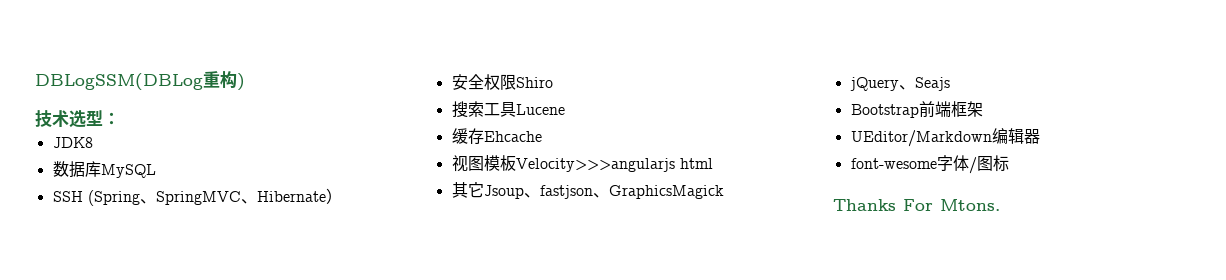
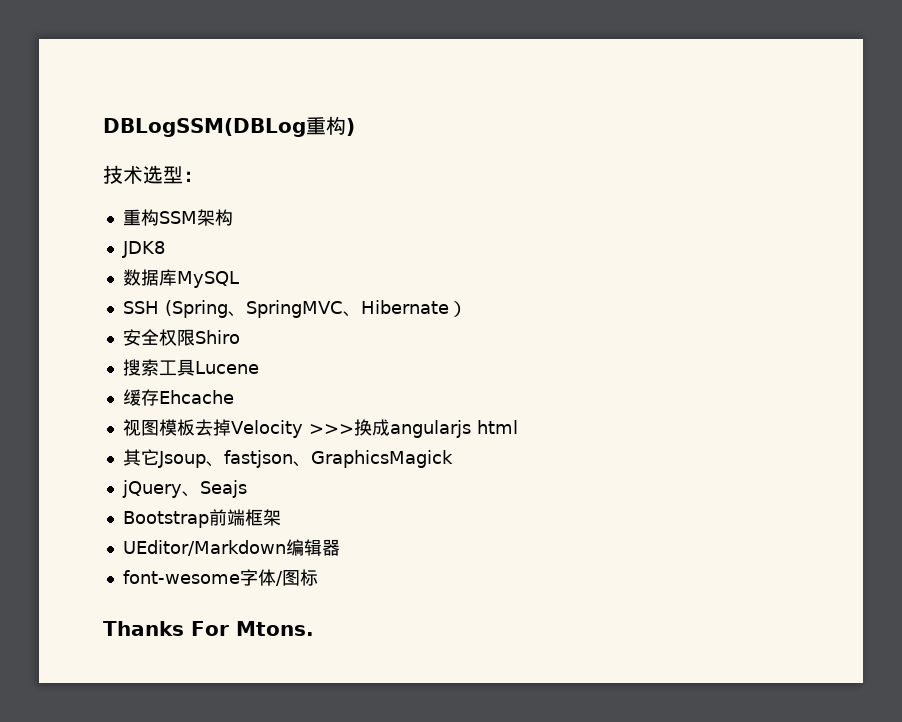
(120, 118) none -> [122,209,233,226] // 重构SSM架构
[515,158,675,172] Velocity>>>angularjs -> [194,419,471,438] 去掉Velocity >>>换成angularjs

